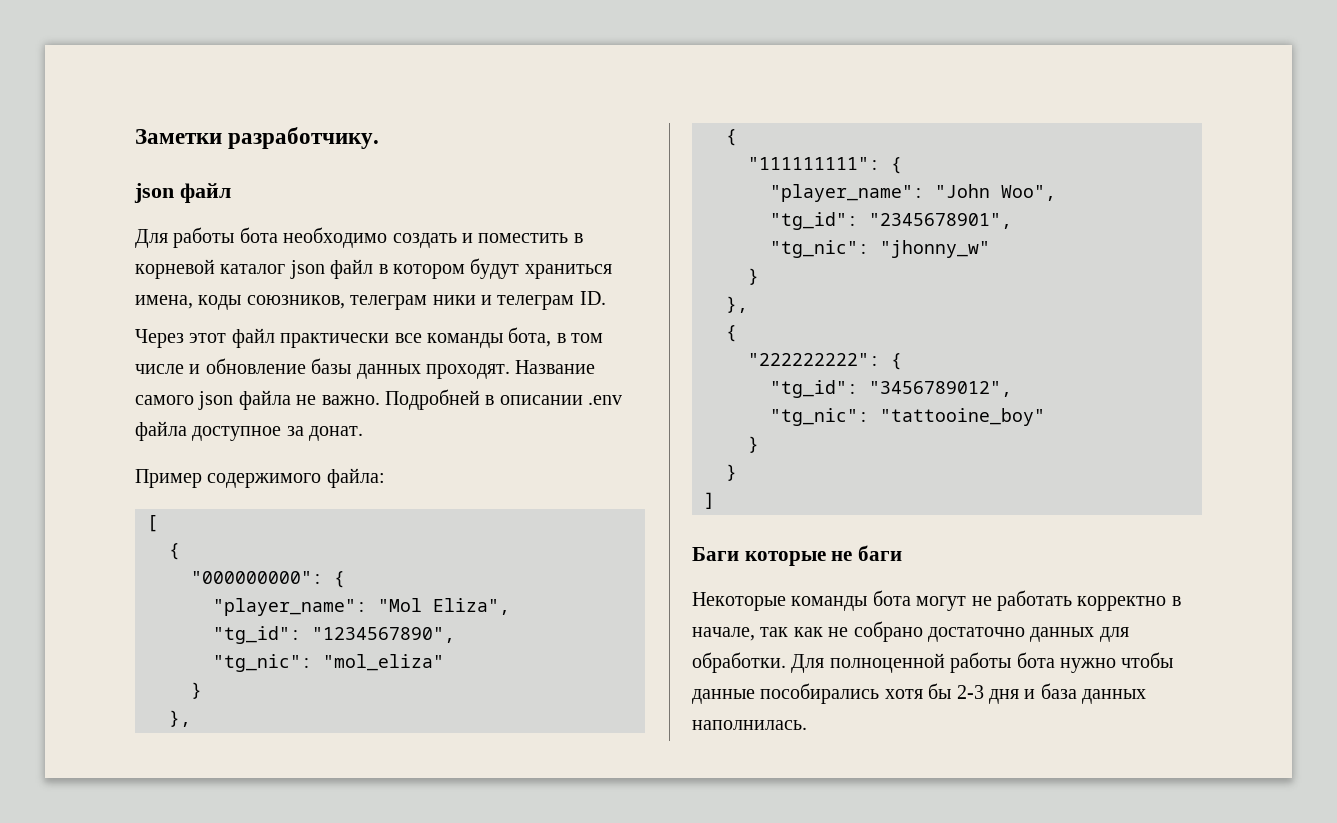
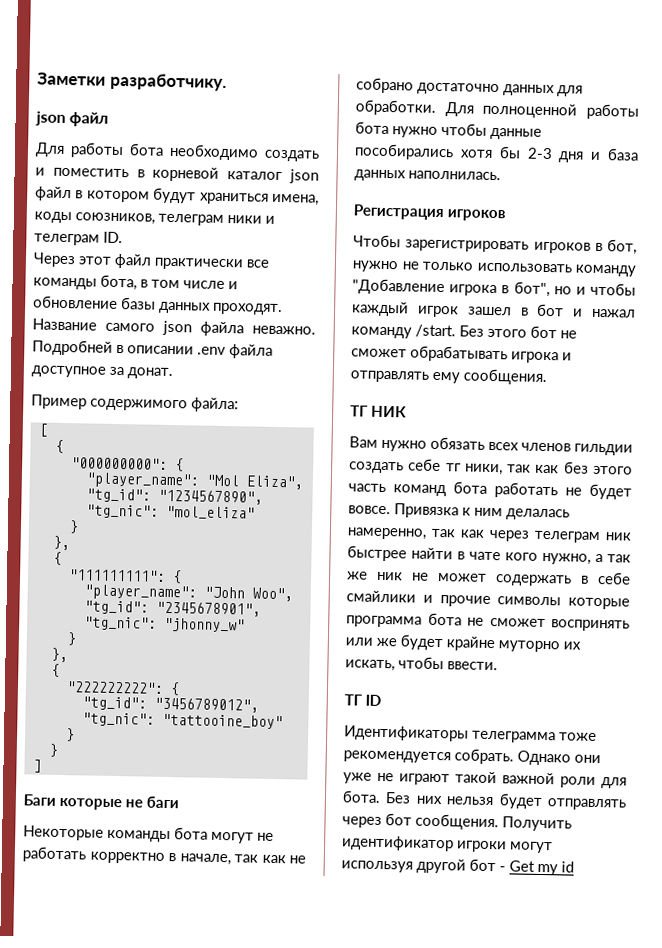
[296,395,380,405] не важно. -> [252,325,316,335] неважно.
(807, 725) none -> [353,204,507,222] [353,234,637,255] [352,260,636,277] [352,278,636,298] [351,301,636,318] [351,324,577,339] [351,345,572,364] [350,368,547,386] [350,405,408,418] [349,436,633,456] [349,458,633,476] [348,481,632,500] [348,503,570,521] [347,527,631,544] [347,545,631,565] [347,571,631,587] [346,590,630,610] [346,612,630,632] [345,634,581,653] [345,656,498,672] [344,694,382,706] [344,725,597,744] [343,748,601,766] [343,771,627,789] [342,790,626,811] [342,813,572,832] [341,835,553,854] [341,858,574,876] // Регистрация игроков // Чтобы зарегистрировать игроков в бот, нужно не только использовать команду "Добавление игрока в бот", но и чтобы каждый игрок зашел в бот и нажал команду /start. Без этого бот не сможет обрабатывать игрока и отправлять ему сообщения. // ТГ НИК // Вам нужно обязать всех членов гильдии создать себе тг ники, так как без этого часть команд бота работать не будет вовсе. Привязка к ним делалась намеренно, так как через телеграм ник быстрее найти в чате кого нужно, а так же ник не может содержать в себе смайлики и прочие символы которые программа бота не сможет воспринять или же будет крайне муторно их искать, чтобы ввести. // ТГ ID // Идентификаторы телеграмма тоже рекомендуется собрать. Однако они уже не играют такой важной роли для бота. Без них нельзя будет отправлять через бот сообщения. Получить идентификатор игроки могут используя другой бот - Get my id

